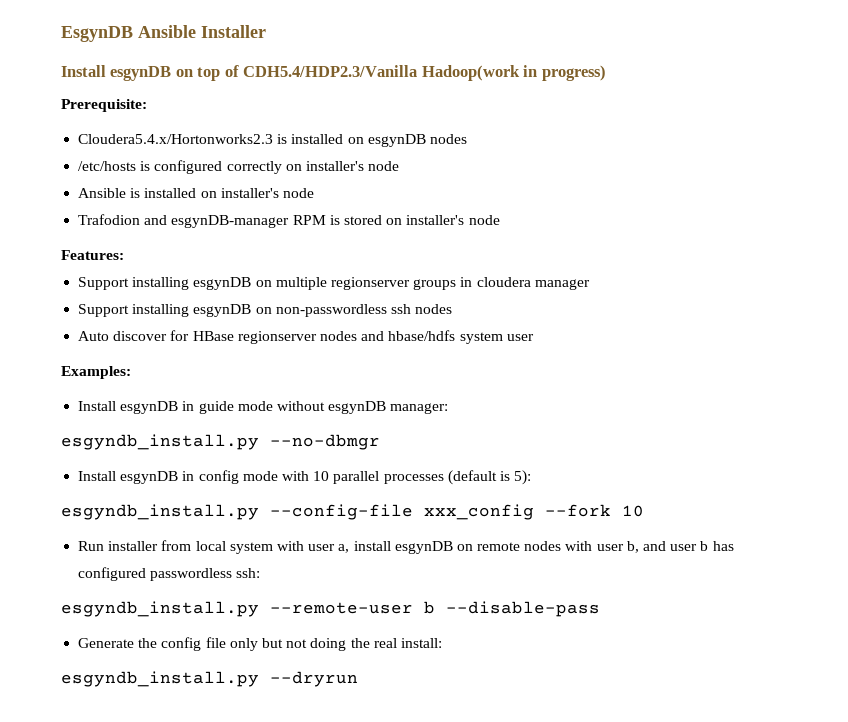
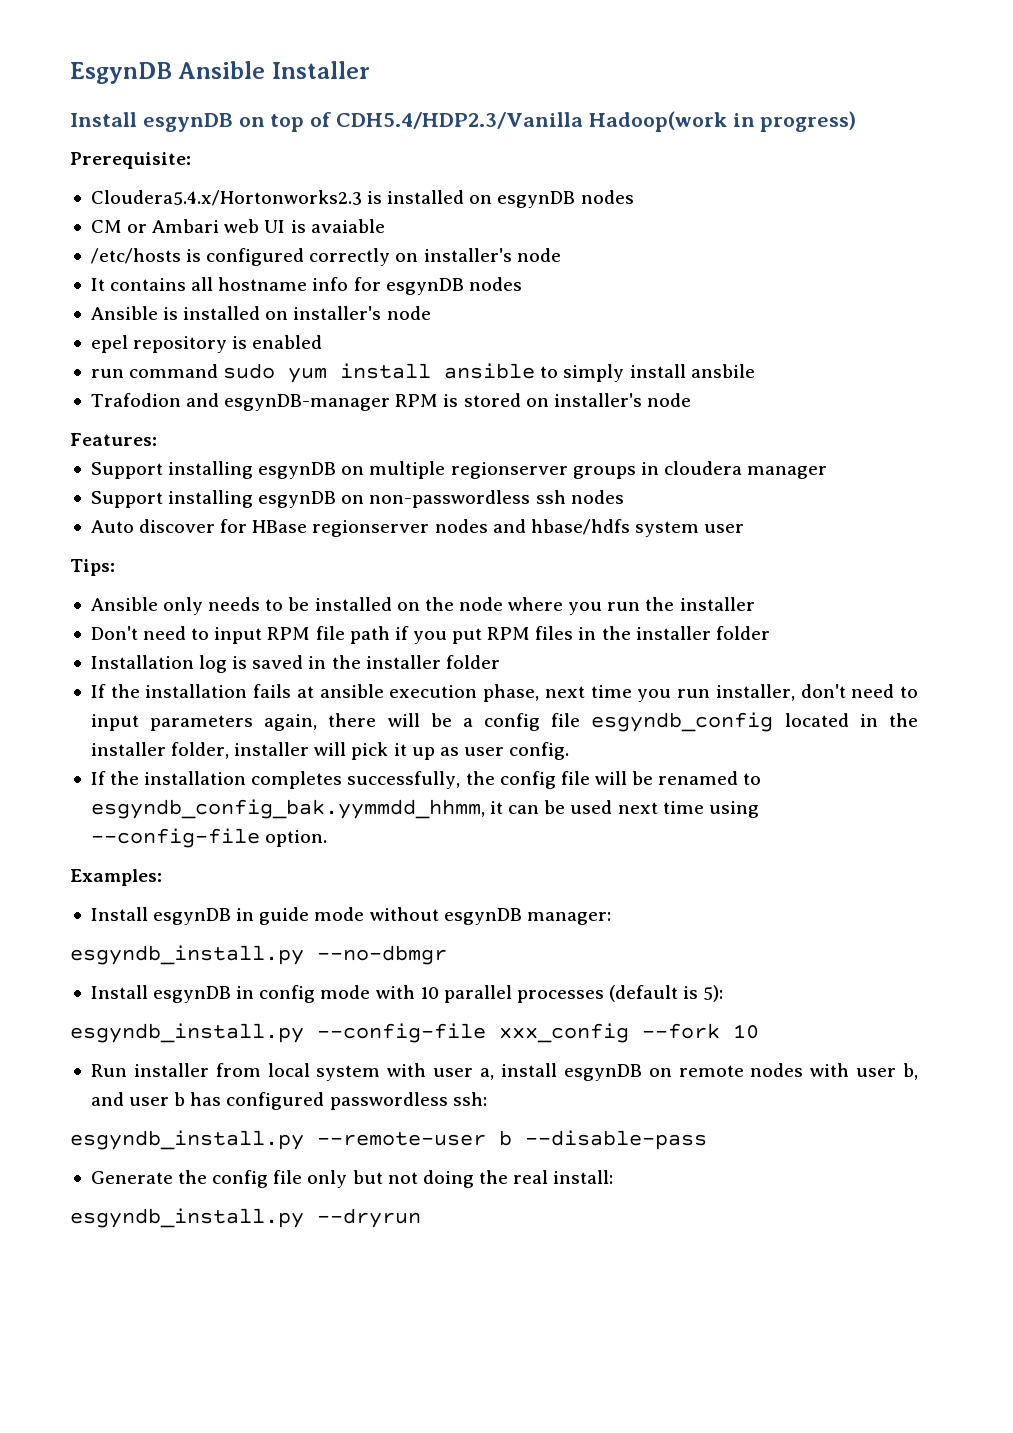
(467, 139) none -> [90,219,385,233] // CM or Ambari web UI is avaiable
(400, 166) none -> [90,277,522,295] // It contains all hostname info for esgynDB nodes
(314, 193) none -> [90,335,323,353] [90,363,755,383] // epel repository is enabled // run command sudo yum install ansible to simply install ansbile
(534, 337) none -> [70,559,115,576] [90,597,755,615] [90,626,770,644] [90,655,500,673] [90,684,919,702] [90,712,918,732] [90,742,570,760] [90,771,762,789] [90,799,759,819] [90,828,328,848] // Tips: // Ansible only needs to be installed on the node where you run the installer // Don't need to input RPM file path if you put RPM files in the installer folder // Installation log is saved in the installer folder // If the installation fails at ansible execution phase, next time you run installer, don't need to input parameters again, there will be a config file esgyndb_config located in the installer folder, installer will pick it up as user config. // If the installation completes successfully, the config file will be renamed to esgyndb_config_bak.yymmdd_hhmm, it can be used next time using --config-file option.

